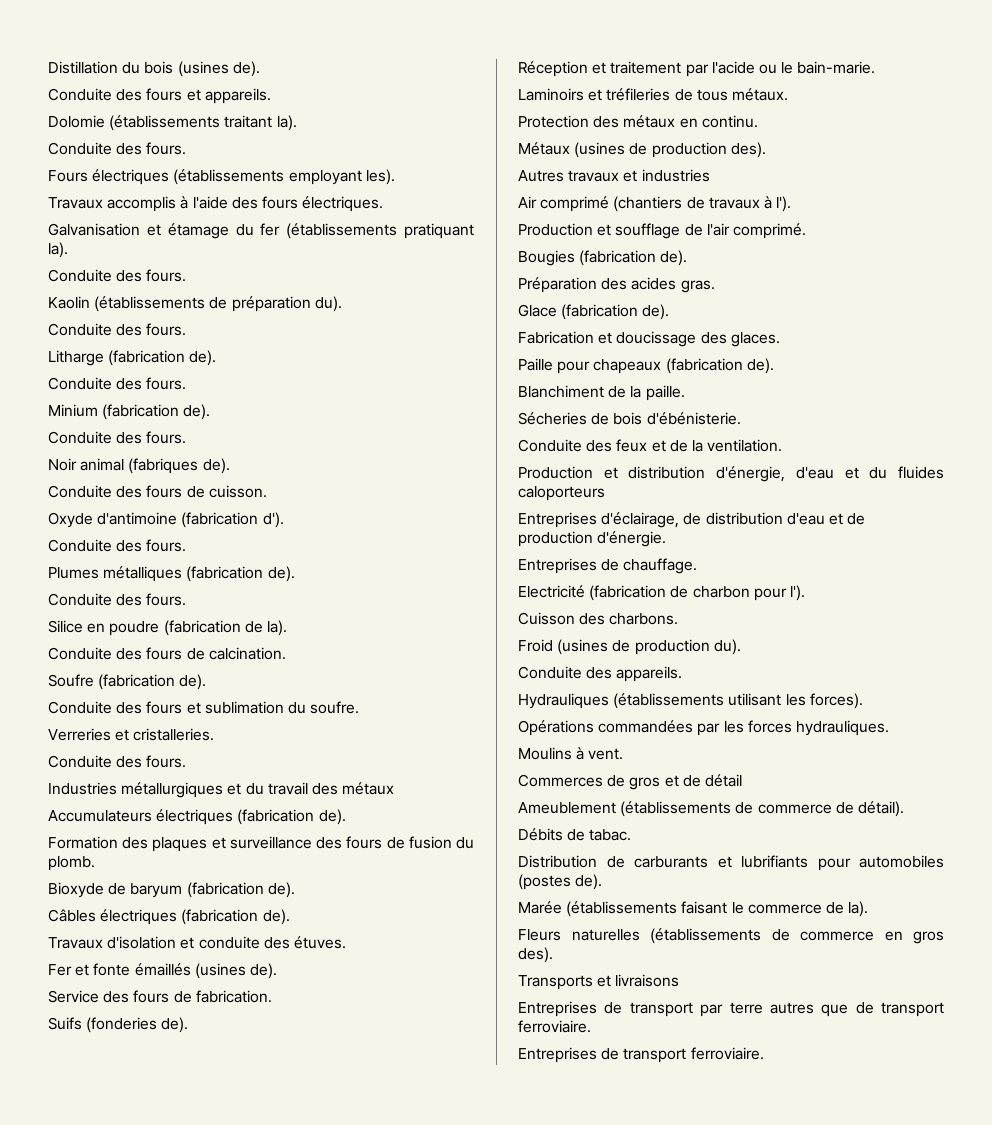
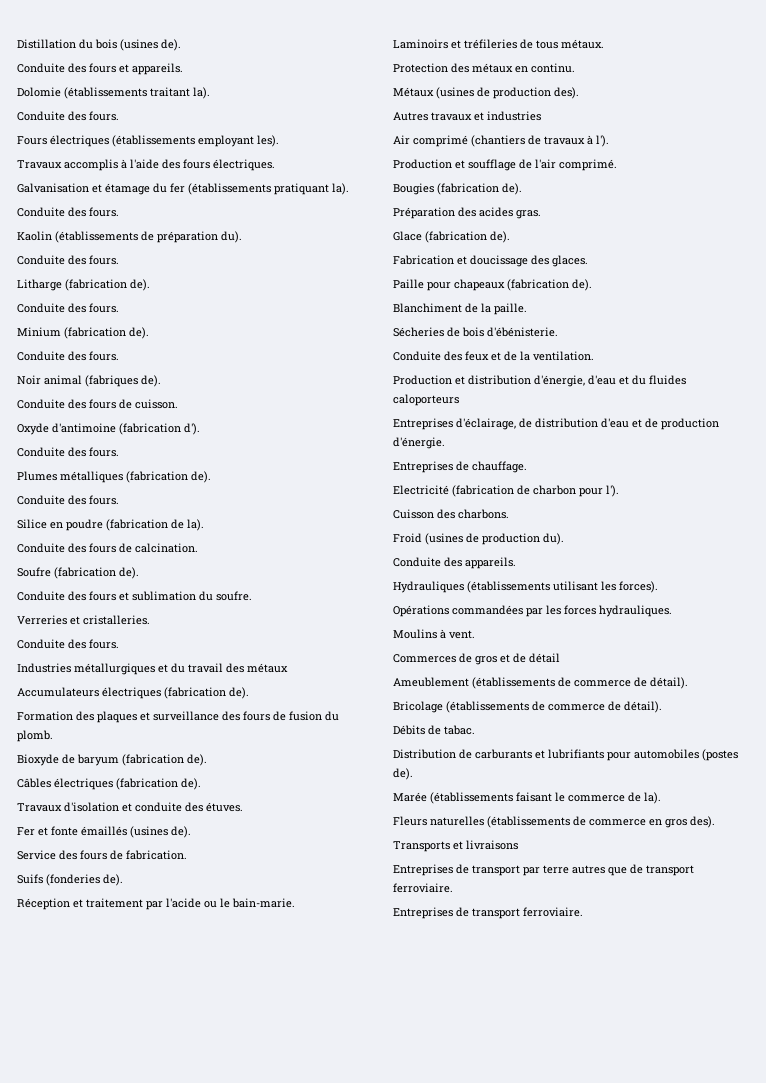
(904, 809) none -> [393,701,662,713] // Bricolage (établissements de commerce de détail).

